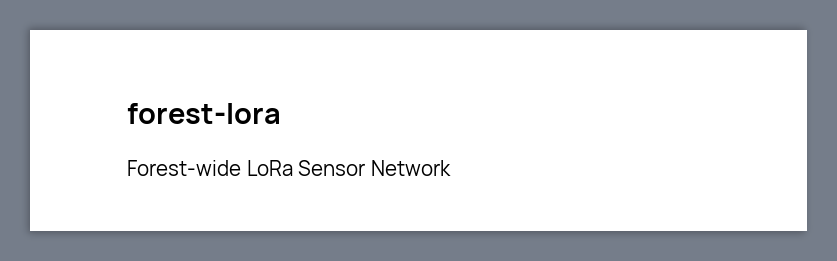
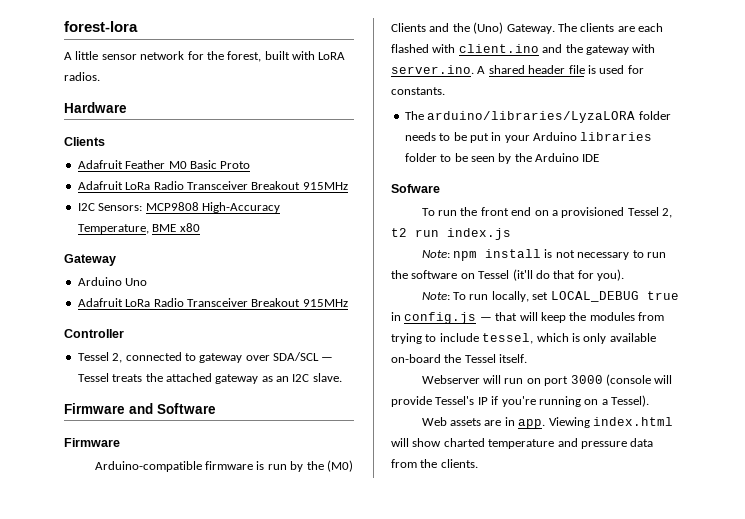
[127,160,451,176] Forest-wide LoRa Sensor Network -> [64,51,346,62] [64,72,100,81] [64,102,127,113] [64,137,105,146] [77,160,251,169] [77,181,348,190] [77,202,280,213] [77,223,200,234] [64,254,116,266] [77,277,148,286] [77,298,348,307] [64,329,124,338] [77,352,334,363] [77,373,342,384] [64,403,216,414] [64,438,120,447] [94,460,353,472] [391,22,663,34] [391,44,656,55] [391,65,644,74] [391,87,445,95] [404,111,671,123] [404,132,653,143] [404,153,600,164] [391,184,440,193] [421,207,673,218] [391,228,511,240] [421,249,666,261] [391,269,624,281] [421,291,679,302] [391,312,664,324] [391,333,656,344] [391,354,528,363] [421,374,673,386] [391,395,649,407] [421,417,673,429] [391,438,654,449] [391,459,478,468] A little sensor network for the forest, built with LoRA radios. // Hardware // Clients // Adafruit Feather M0 Basic Proto // Adafruit LoRa Radio Transceiver Breakout 915MHz // I2C Sensors: MCP9808 High-Accuracy Temperature, BME x80 // Gateway // Arduino Uno // Adafruit LoRa Radio Transceiver Breakout 915MHz // Controller // Tessel 2, connected to gateway over SDA/SCL — Tessel treats the attached gateway as an I2C slave. // Firmware and Software // Firmware // Arduino-compatible firmware is run by the (M0) Clients and the (Uno) Gateway. The clients are each flashed with client.ino and the gateway with server.ino. A shared header file is used for constants. // The arduino/libraries/LyzaLORA folder needs to be put in your Arduino libraries folder to be seen by the Arduino IDE // Sofware // To run the front end on a provisioned Tessel 2, t2 run index.js // Note: npm install is not necessary to run the software on Tessel (it'll do that for you). // Note: To run locally, set LOCAL_DEBUG true in config.js — that will keep the modules from trying to include tessel, which is only available on-board the Tessel itself. // Webserver will run on port 3000 (console will provide Tessel's IP if you're running on a Tessel). // Web assets are in app. Viewing index.html will show charted temperature and pressure data from the clients.

